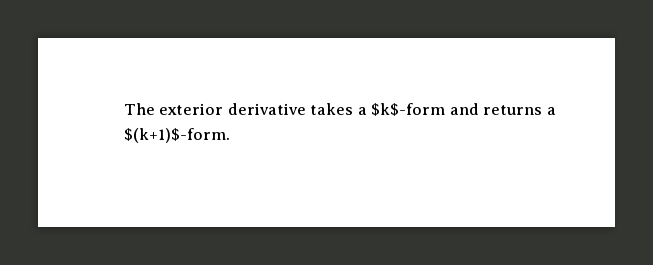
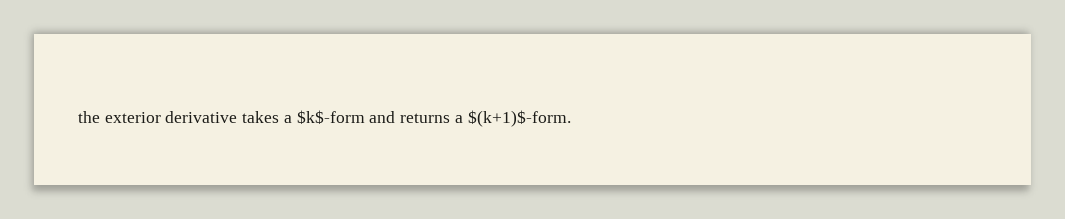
[124,103,155,115] The -> [78,111,100,123] the

